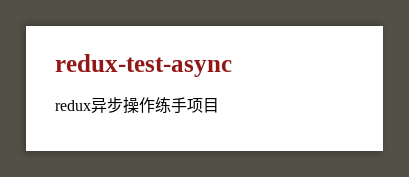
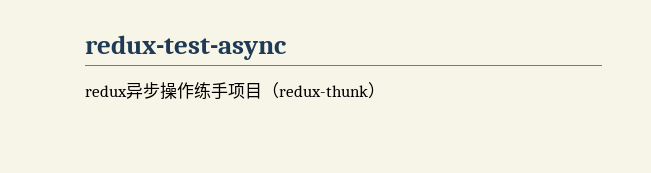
(219, 105) none -> [262,82,385,99] （redux-thunk）

